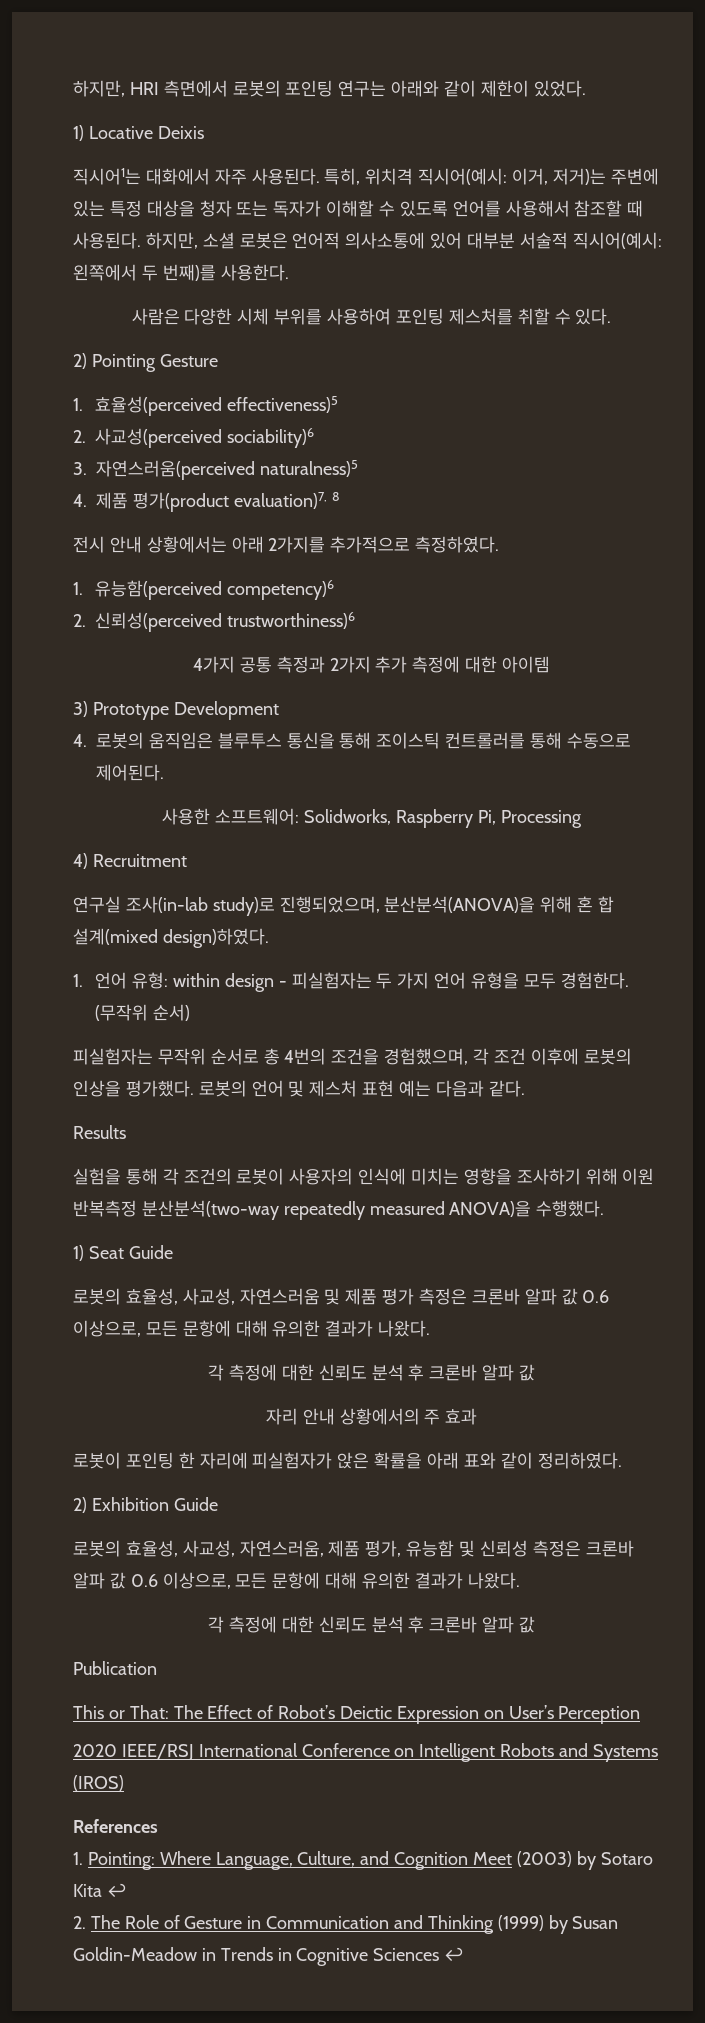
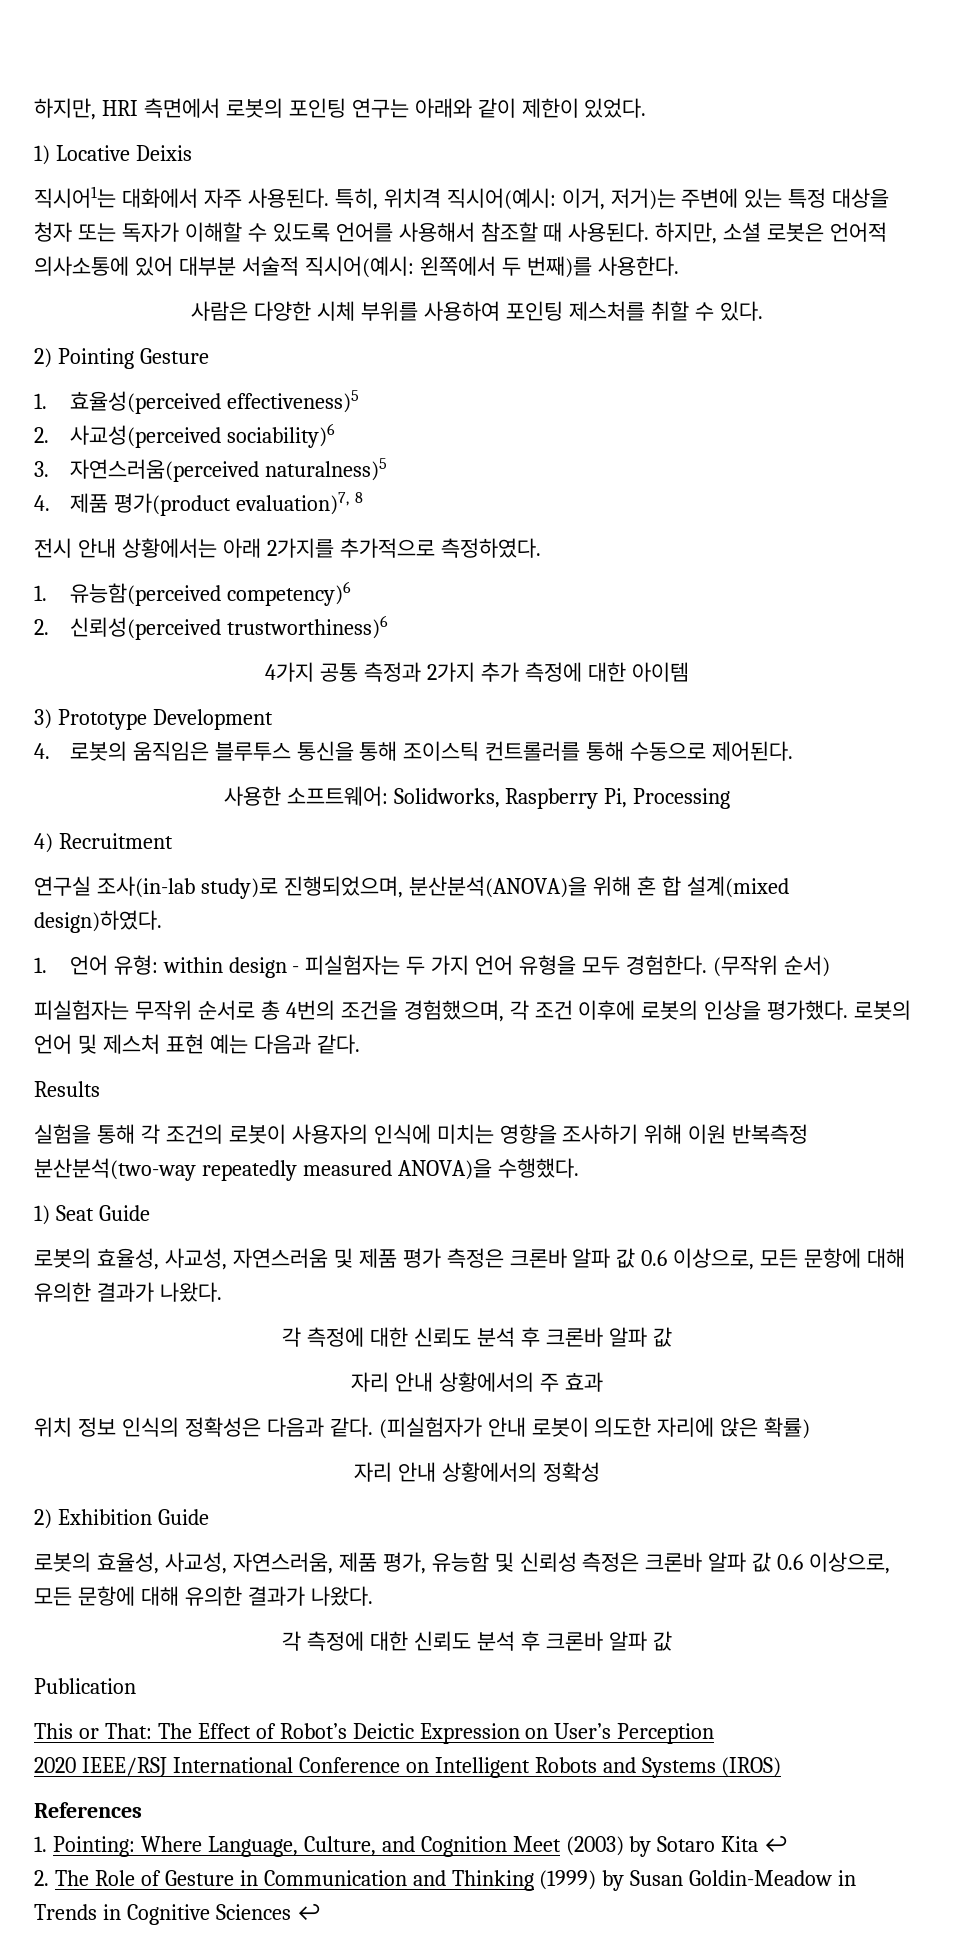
[73,1452,622,1469] 로봇이 포인팅 한 자리에 피실험자가 앉은 확률을 아래 표와 같이 정리하였다. -> [34,1417,811,1439] [354,1462,600,1482] 위치 정보 인식의 정확성은 다음과 같다. (피실험자가 안내 로봇이 의도한 자리에 앉은 확률) // 자리 안내 상황에서의 정확성

